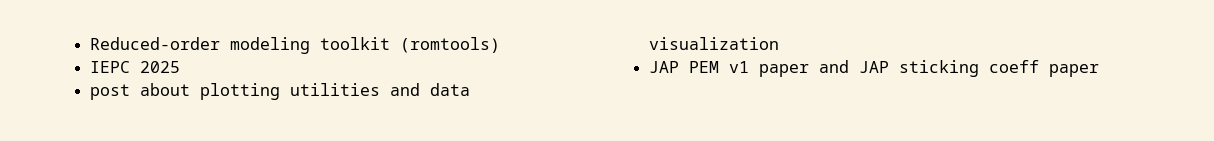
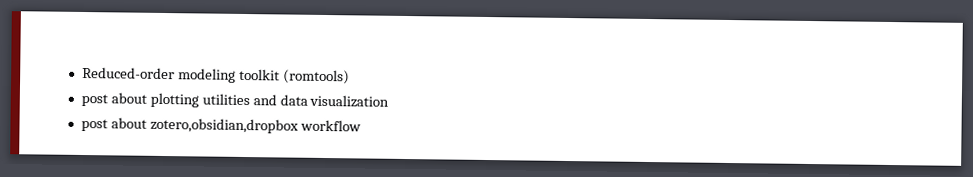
[90,61,181,73] // IEPC 2025 -> (350, 77) none
[649,60,1100,77] JAP PEM v1 paper and JAP sticking coeff paper -> [80,117,361,134] post about zotero,obsidian,dropbox workflow

